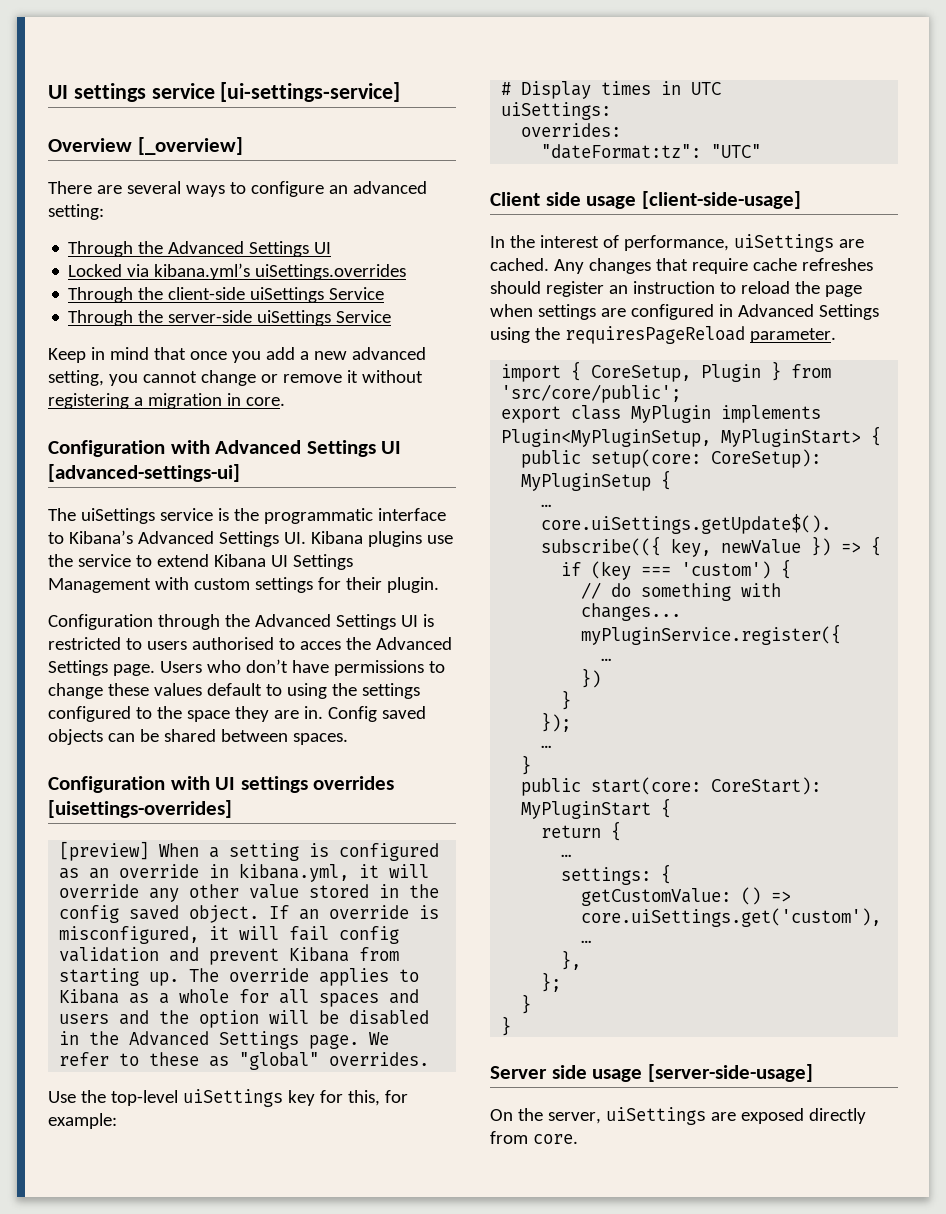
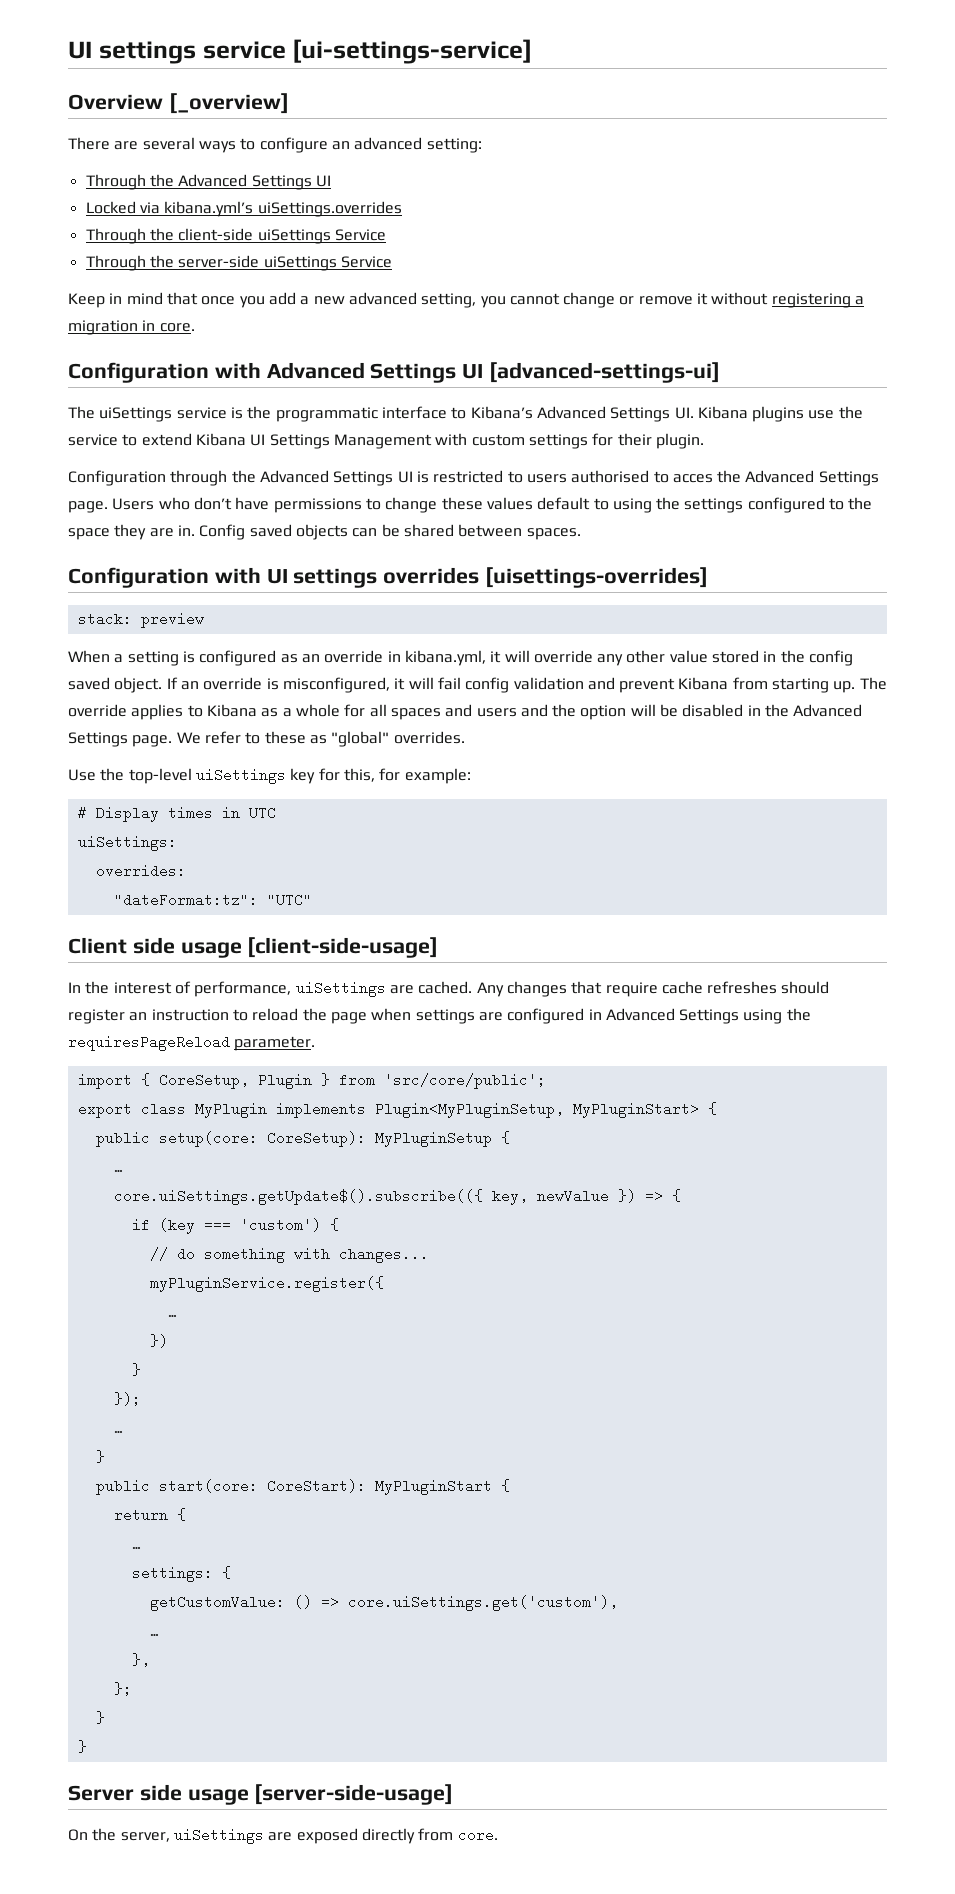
[59,841,150,861] [preview] -> [77,612,204,628] stack: preview //

